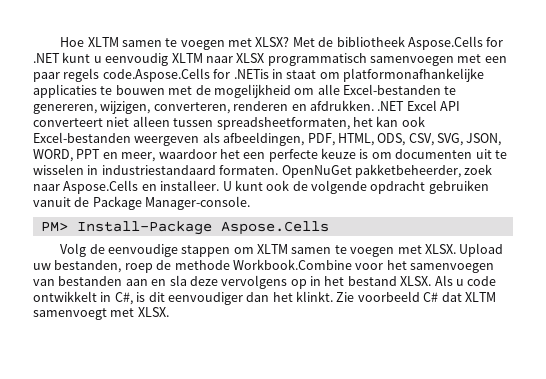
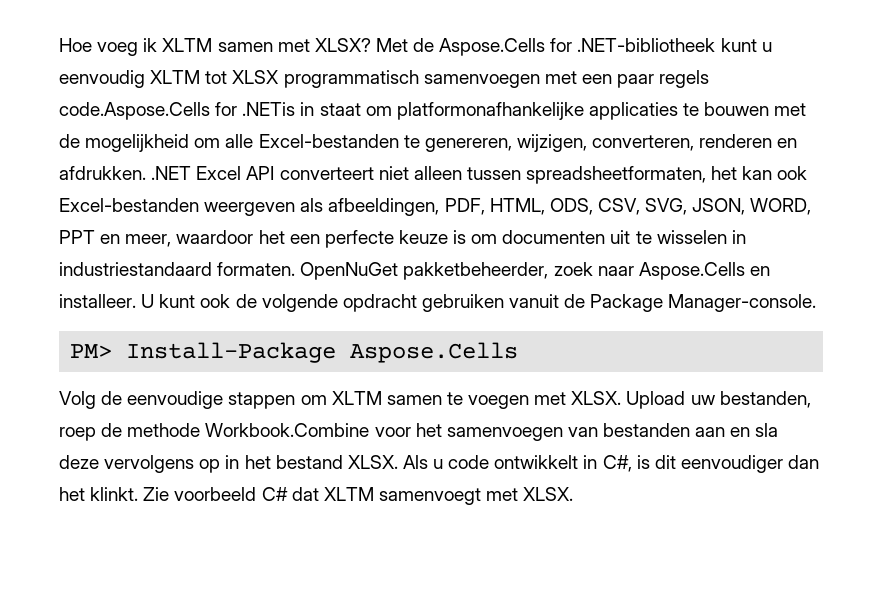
[87,37,225,50] XLTM samen te voegen -> [97,38,273,56] voeg ik XLTM samen
[336,36,405,47] bibliotheek -> (435, 45) none
[33,53,60,63] .NET -> [577,38,716,52] .NET-bibliotheek
[205,56,233,63] naar -> [205,71,228,84] tot

